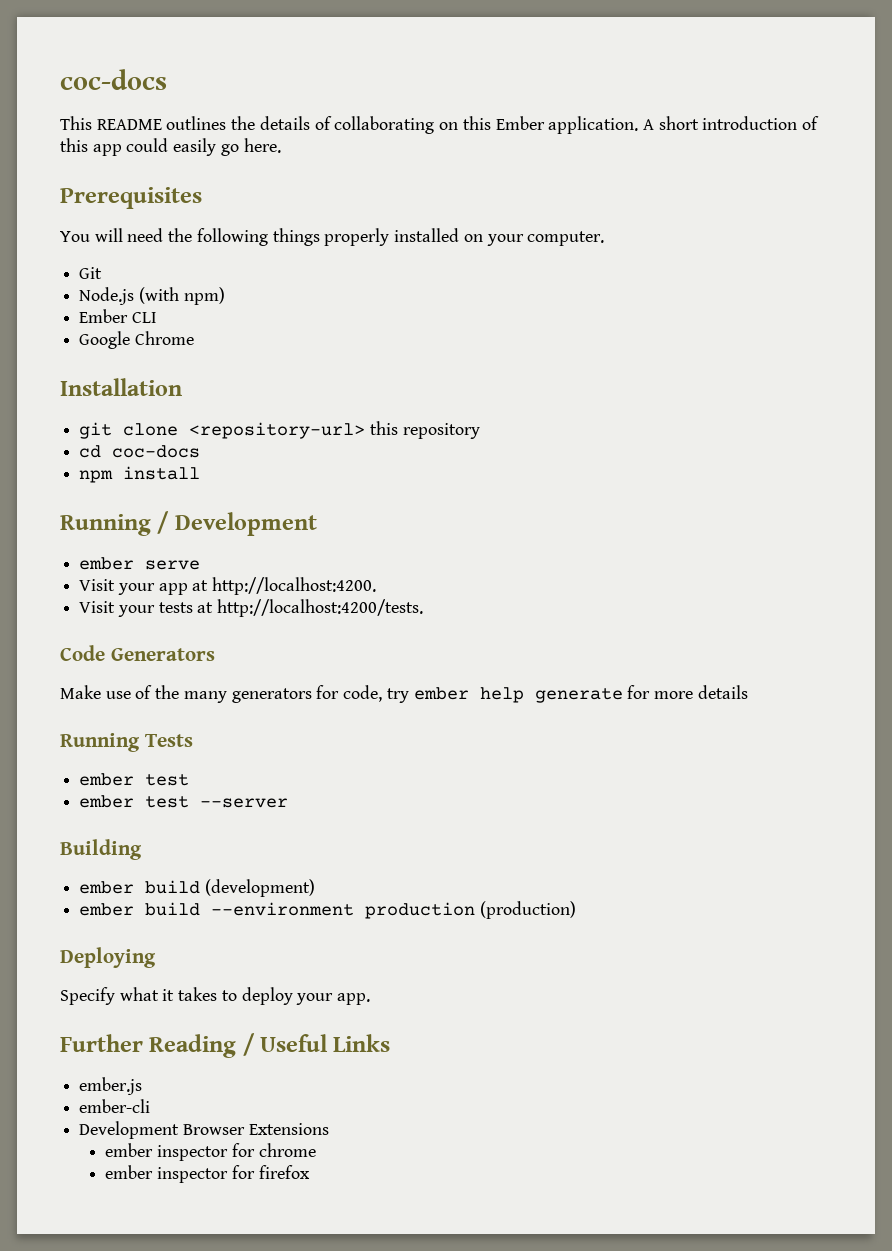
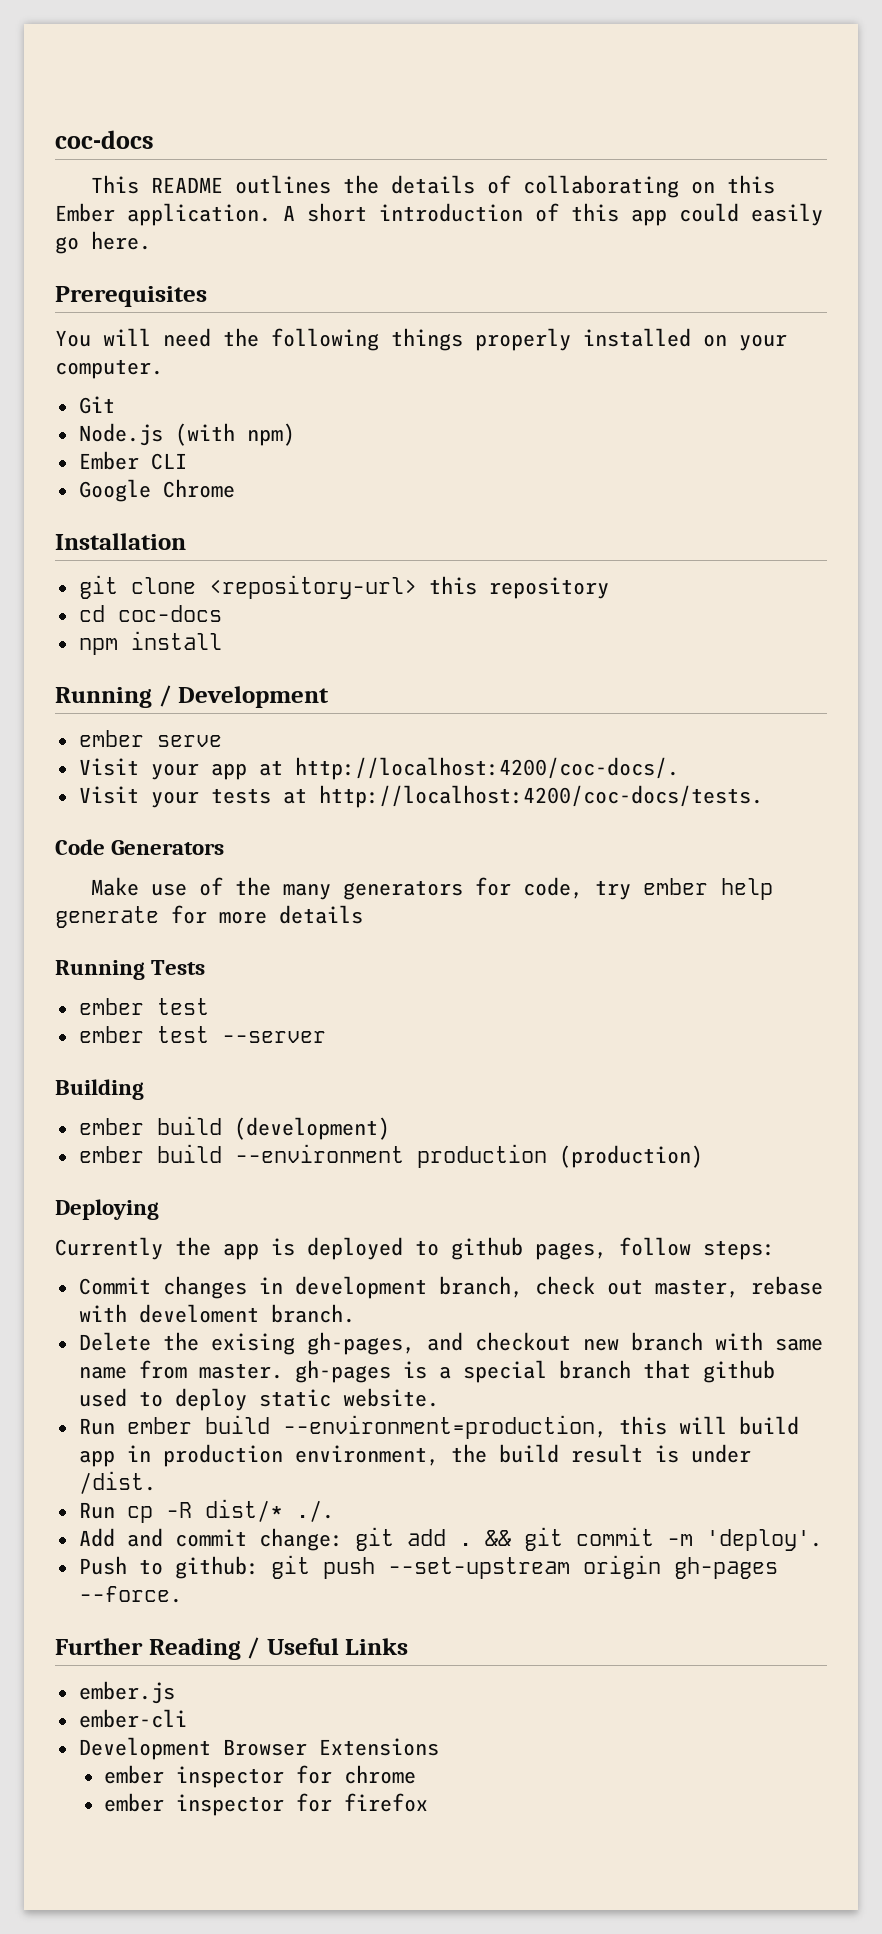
[212,577,377,595] http://localhost:4200. -> [294,757,679,780] http://localhost:4200/coc-docs/.
[217,599,424,617] http://localhost:4200/tests. -> [318,785,763,808] http://localhost:4200/coc-docs/tests.
[60,987,371,1005] Specify what it takes to deploy your app. -> [55,1237,775,1260] [78,1276,823,1299] [78,1304,355,1323] [78,1332,823,1355] [78,1360,775,1383] [78,1388,439,1411] [78,1415,799,1439] [78,1444,751,1467] [78,1471,156,1494] [78,1499,334,1523] [78,1527,822,1551] [78,1555,778,1579] [78,1586,182,1603] Currently the app is deployed to github pages, follow steps: // Commit changes in development branch, check out master, rebase with develoment branch. // Delete the exising gh-pages, and checkout new branch with same name from master. gh-pages is a special branch that github used to deploy static website. // Run ember build --environment=production, this will build app in production environment, the build result is under /dist. // Run cp -R dist/* ./. // Add and commit change: git add . && git commit -m 'deploy'. // Push to github: git push --set-upstream origin gh-pages --force.

